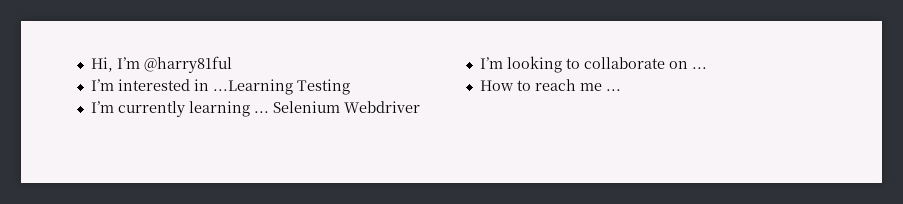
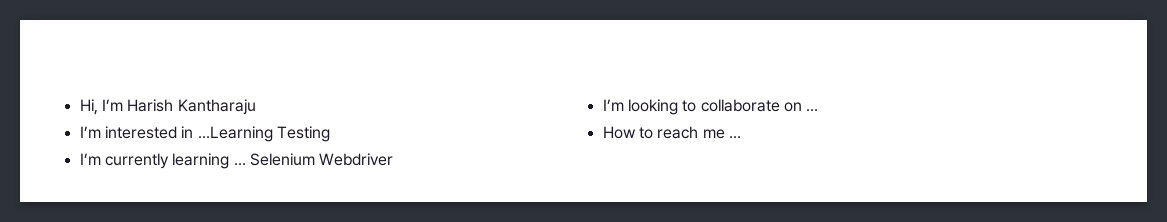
[143,56,232,73] @harry81ful -> [127,99,256,115] Harish Kantharaju

